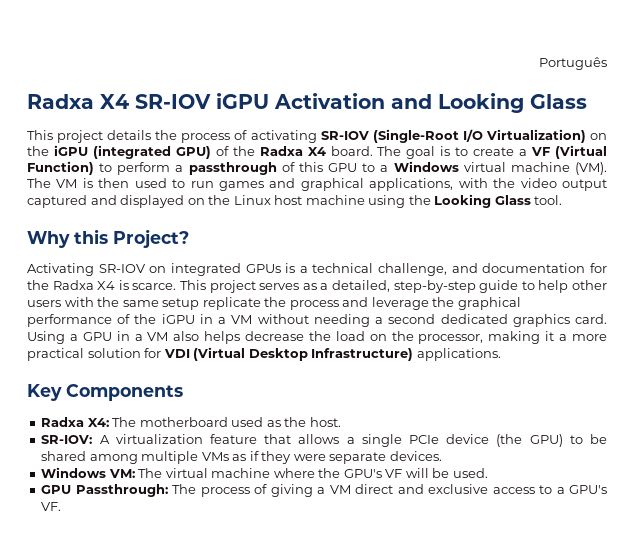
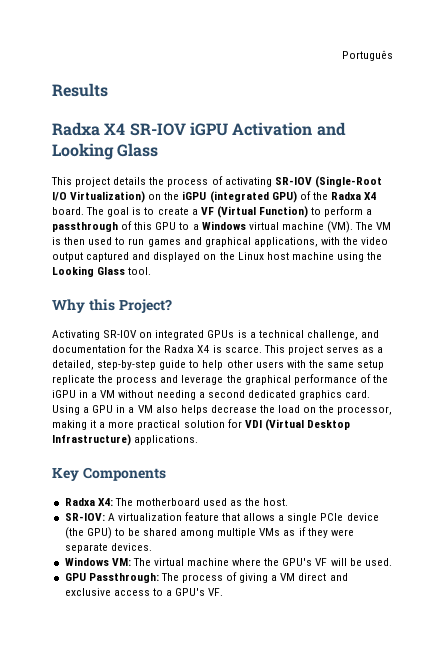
(607, 63) none -> [52,83,108,97] // Results

